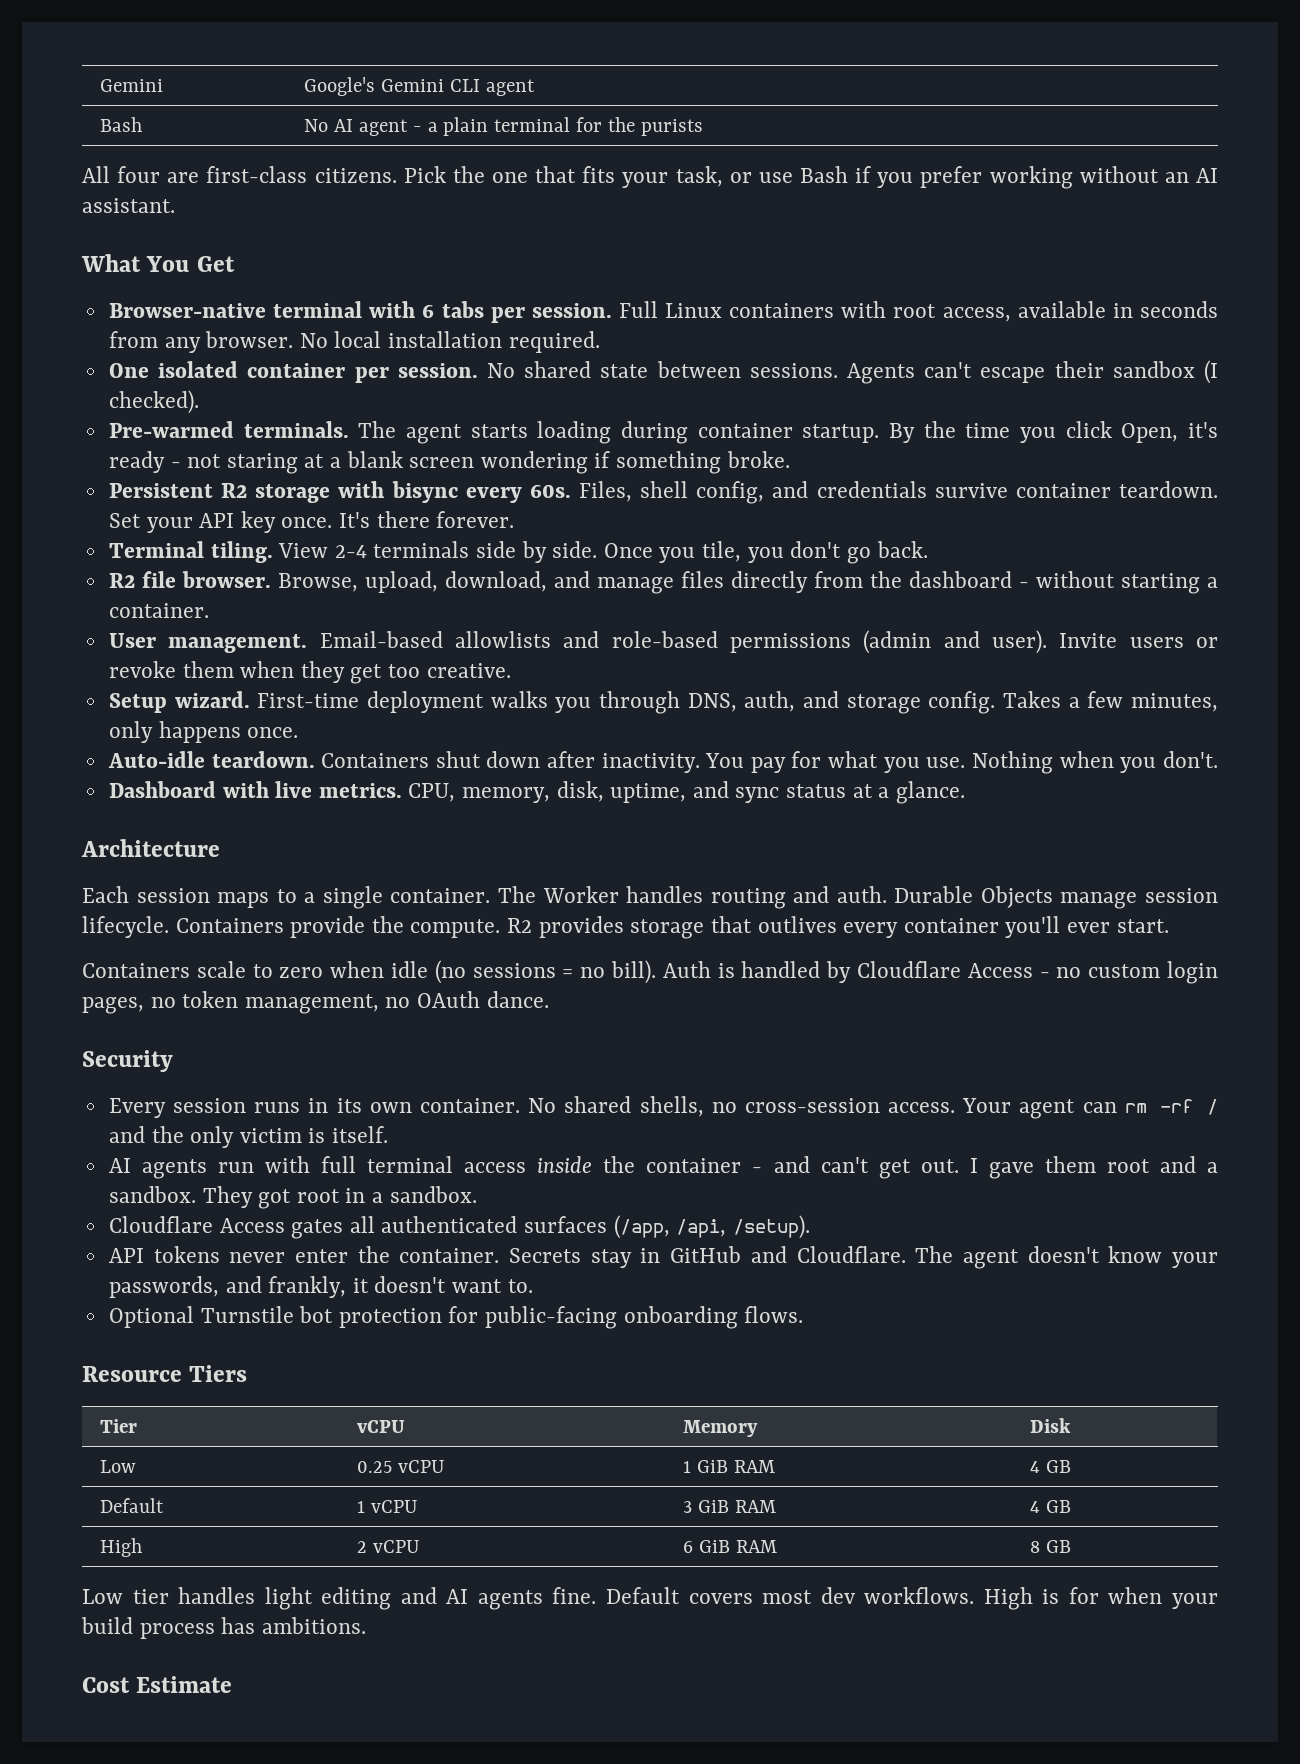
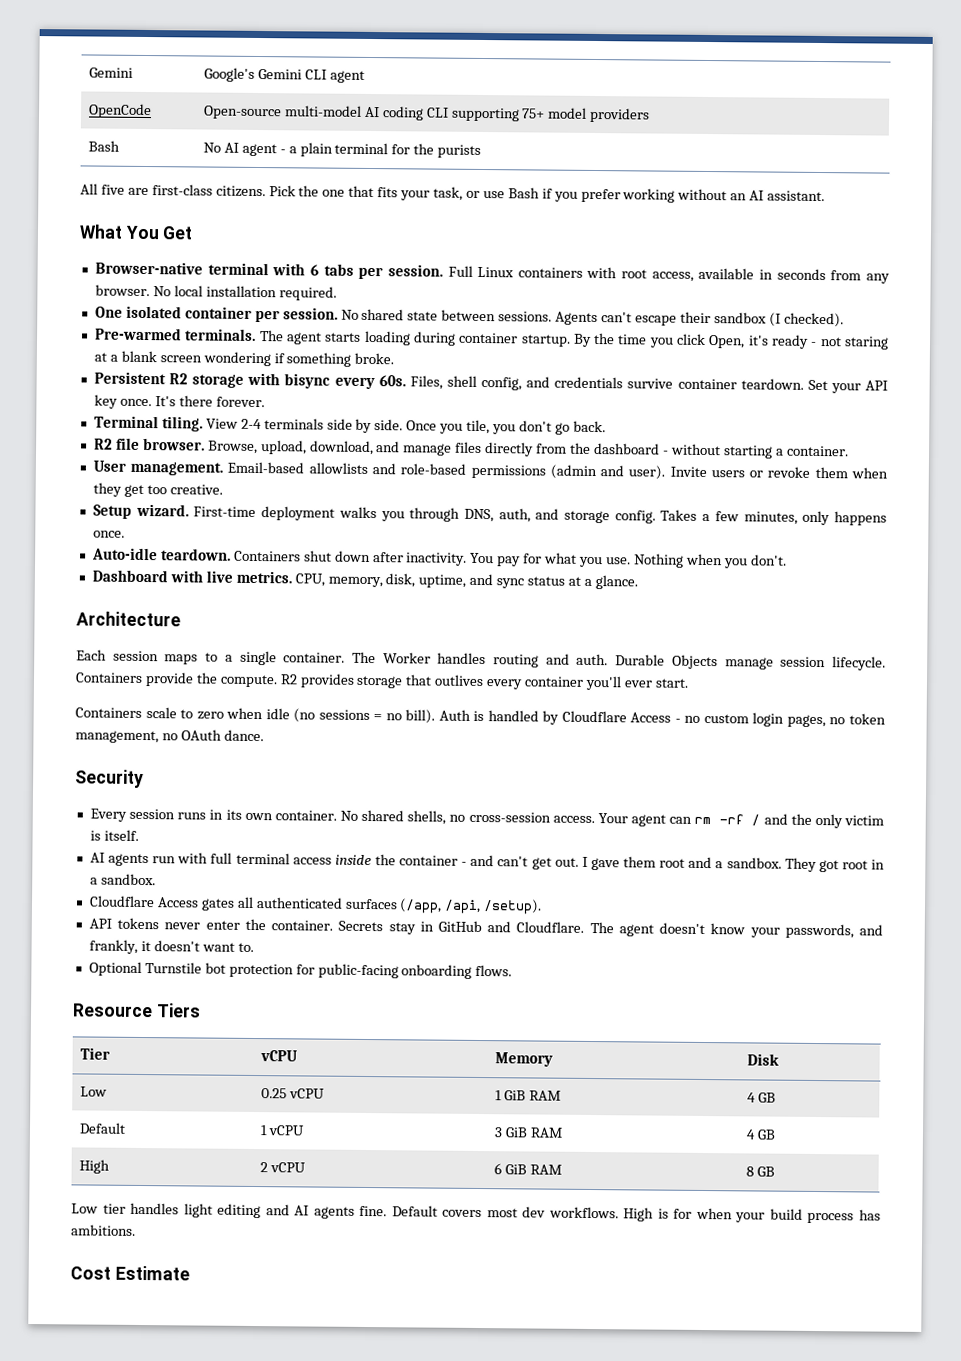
(535, 87) none -> [87,103,152,119] [202,105,651,123] // OpenCode | Open-source multi-model AI coding CLI supporting 75+ model providers
[117,166,161,183] four -> [100,184,125,195] five

